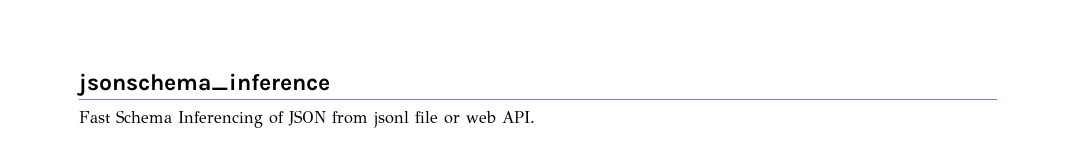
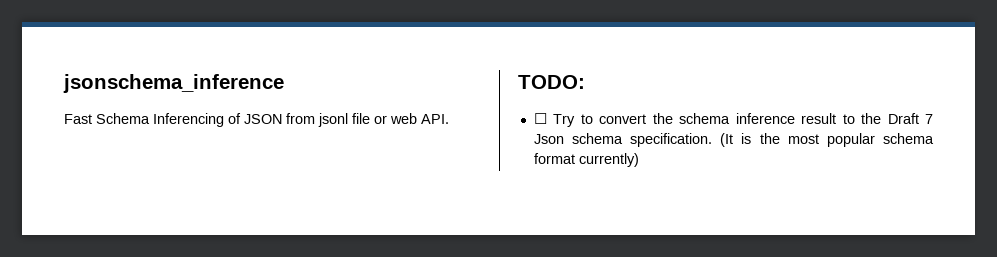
(535, 117) none -> [518,75,585,89] [533,113,933,127] [533,133,934,147] [533,153,639,167] // TODO: // ☐ Try to convert the schema inference result to the Draft 7 Json schema specification. (It is the most popular schema format currently)

